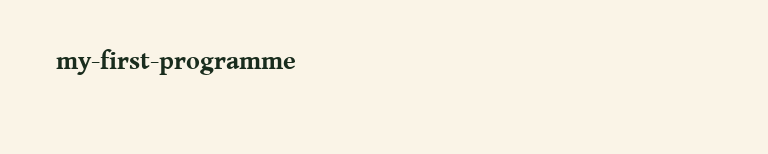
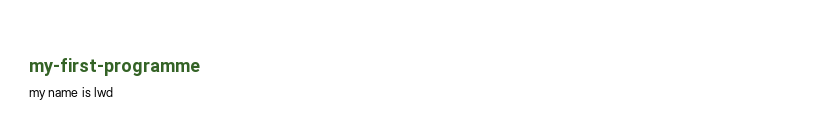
(296, 62) none -> [29,87,114,100] // my name is lwd

